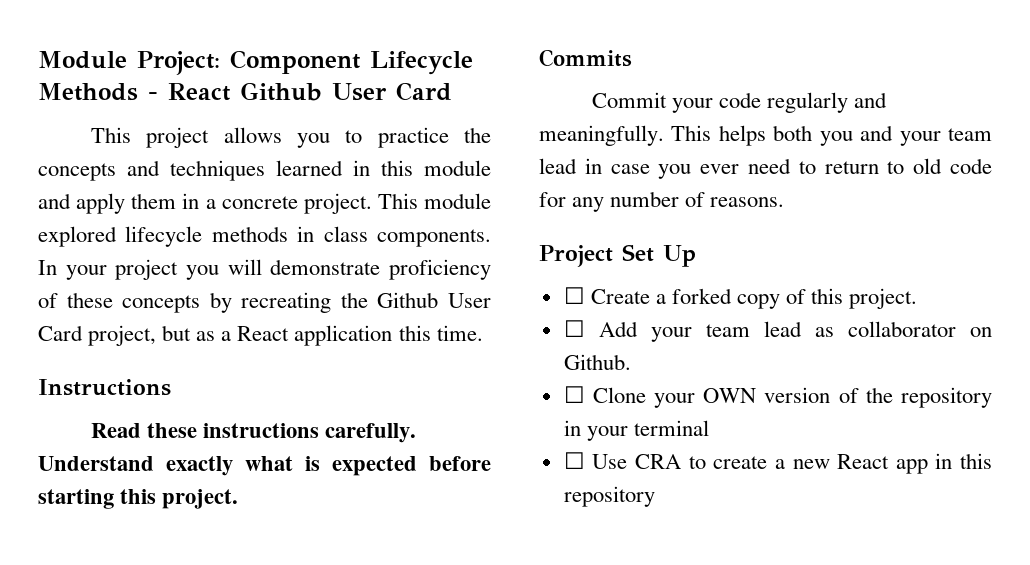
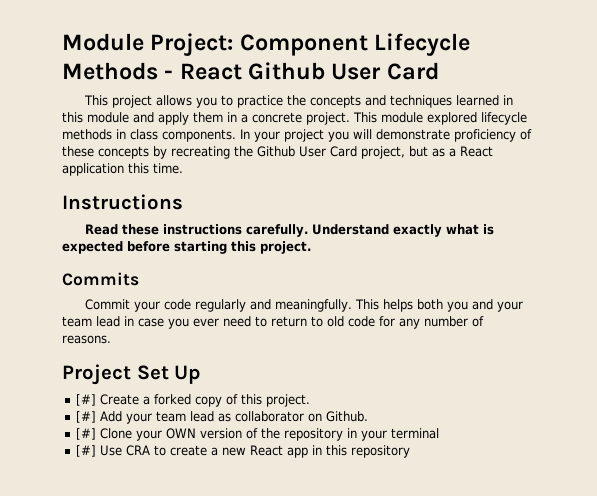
[563,287,585,304] ☐ -> [76,394,97,406] [#]
[563,320,585,337] ☐ -> [76,411,97,423] [#]
[563,386,585,403] ☐ -> [76,428,97,440] [#]
[563,452,585,469] ☐ -> [76,445,97,457] [#]

